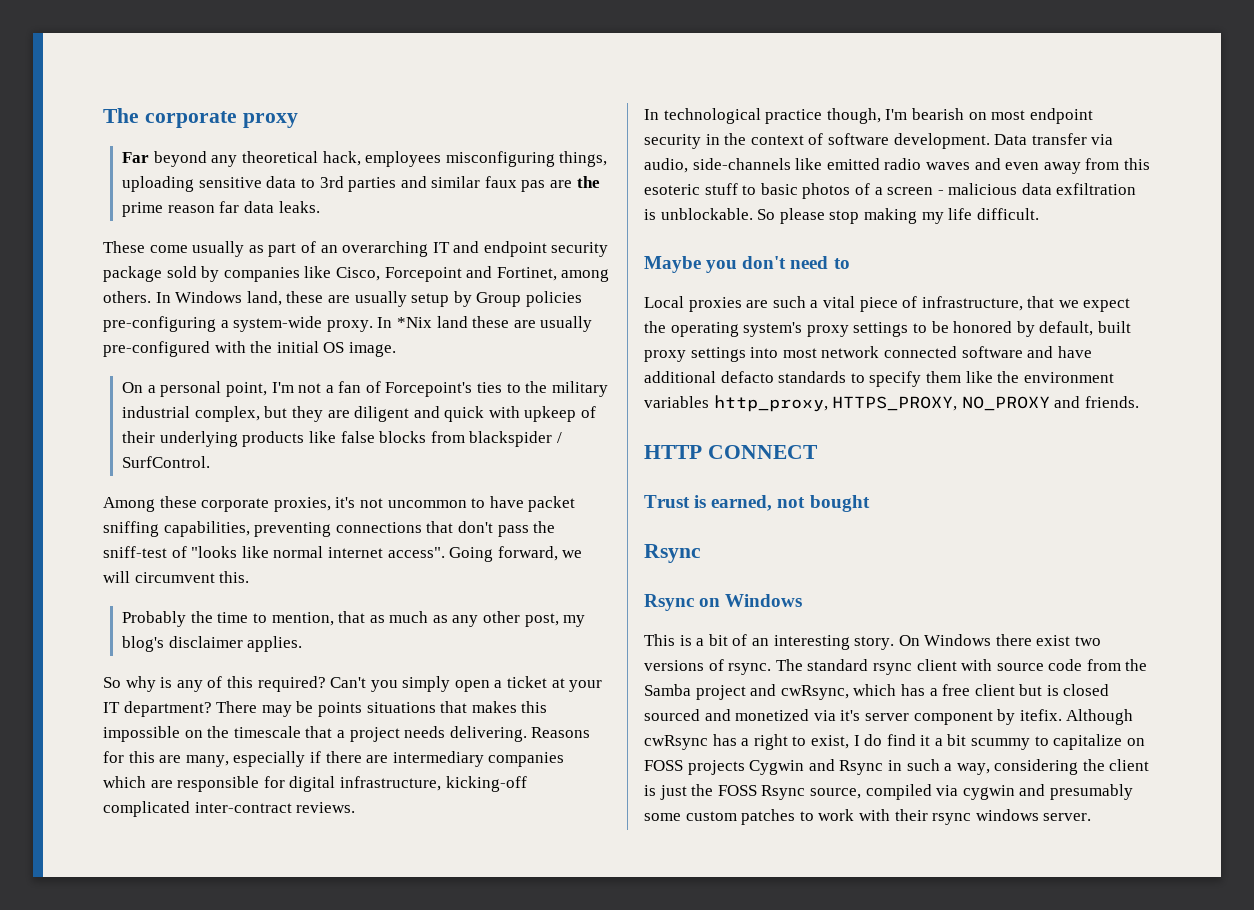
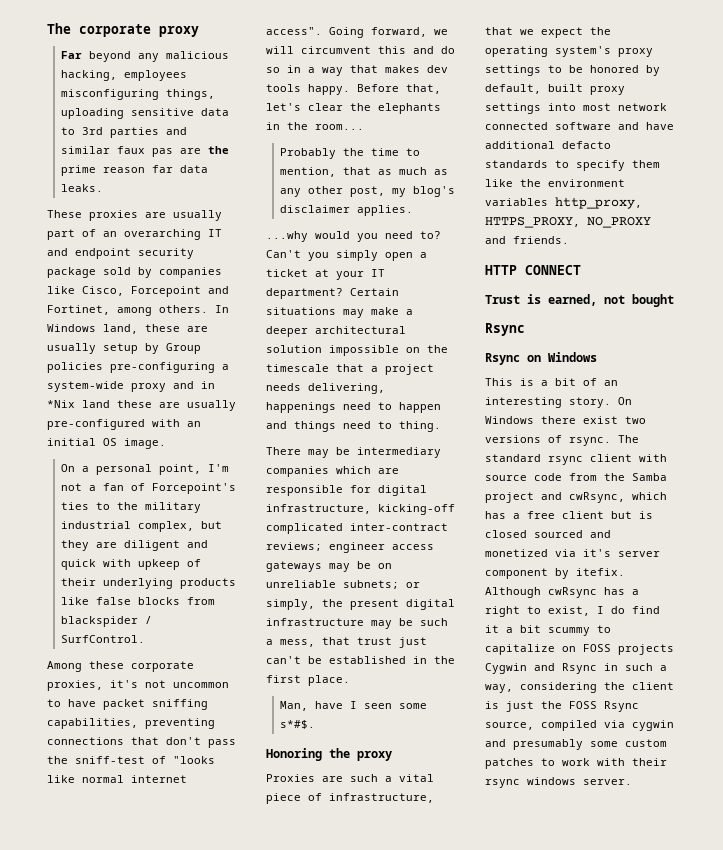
[241,151,361,166] theoretical hack, -> [165,51,229,59] [60,70,117,81] malicious hacking,
[149,241,264,257] come usually as -> [89,210,222,221] proxies are usually
[326,317,393,332] proxy. In -> [131,381,215,392] proxy and in
[250,341,273,353] the -> [187,421,201,427] an
[219,571,250,583] this. -> [378,46,455,54] [266,65,448,76] [266,84,441,95] [266,103,441,114] [266,122,364,130] this and do so in a way that makes dev tools happy. Before that, let's clear the elephants in the room...
[103,676,326,692] So why is any of this required? -> [266,231,441,242] ...why would you need to?
[216,701,548,717] There may be points situations that makes this -> [350,288,399,296] [266,307,413,318] [266,326,406,337] [266,345,322,353] Certain situations may make a deeper architectural solution
[449,726,591,742] [103,751,389,767] delivering. Reasons for this are many, especially if there are -> [308,383,385,394] [266,402,441,413] [266,421,441,432] [266,447,350,458] delivering, happenings need to happen and things need to thing. // There may be
[296,802,356,813] [644,108,1093,124] [644,133,1114,149] [644,158,1150,174] [644,183,1137,199] [644,208,1039,224] [644,256,850,273] [644,296,742,312] reviews. // In technological practice though, I'm bearish on most endpoint security in the context of software development. Data transfer via audio, side-channels like emitted radio waves and even away from this esoteric stuff to basic photos of a screen - malicious data exfiltration is unblockable. So please stop making my life difficult. // Maybe you don't need to // Local proxies -> [266,542,434,553] [266,561,392,572] [266,580,420,589] [266,599,455,610] [266,618,448,629] [266,637,427,648] [266,656,455,664] [266,675,350,686] [279,701,427,711] [279,720,315,729] [266,748,392,761] [266,774,315,782] reviews; engineer access gateways may be on unreliable subnets; or simply, the present digital infrastructure may be such a mess, that trust just can't be established in the first place. // Man, have I seen some s*#$. // Honoring the proxy // Proxies

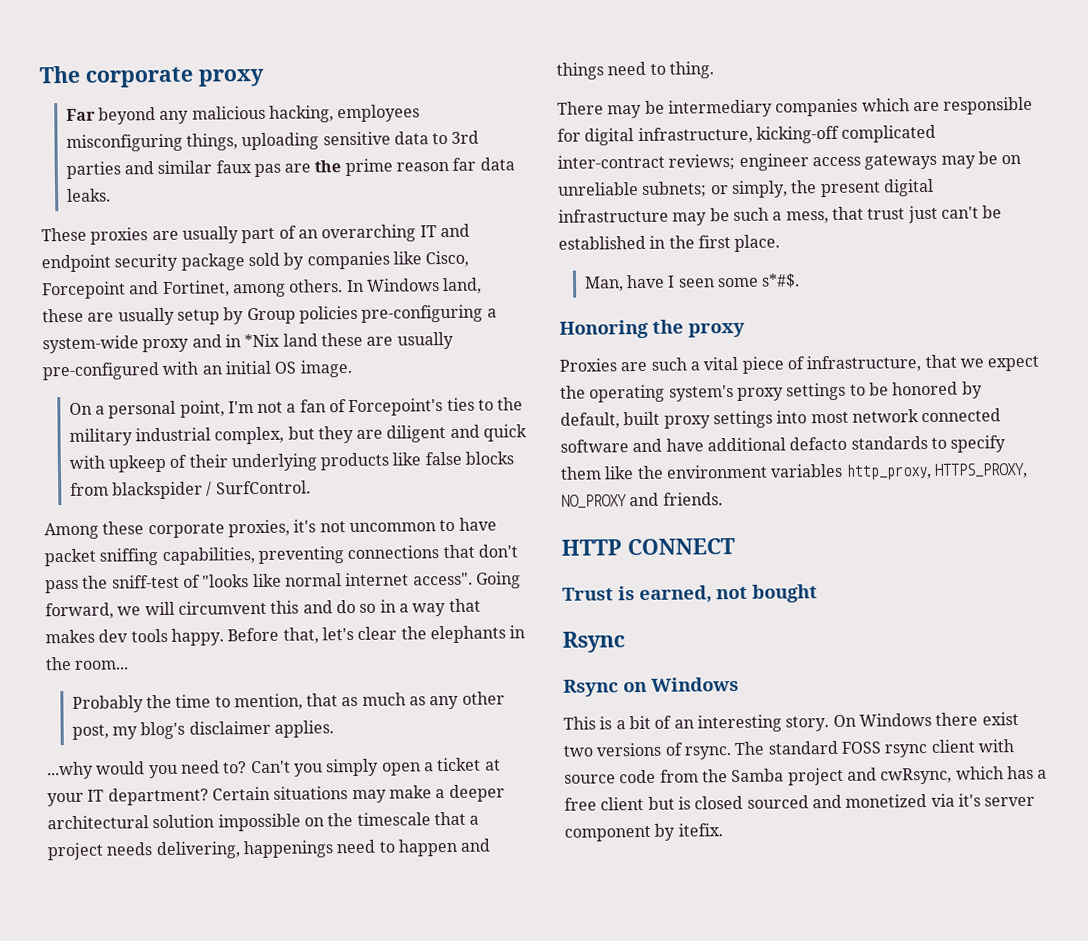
(541, 458) none -> [840,741,881,754] FOSS
[485,587,639,598] [485,606,660,617] [485,625,611,636] [485,644,674,655] [485,663,667,674] [485,682,674,693] [485,701,639,712] [485,720,674,731] [485,739,667,750] [485,758,667,769] [485,777,632,788] Although cwRsync has a right to exist, I do find it a bit scummy to capitalize on FOSS projects Cygwin and Rsync in such a way, considering the client is just the FOSS Rsync source, compiled via cygwin and presumably some custom patches to work with their rsync windows server. -> (723, 830) none

